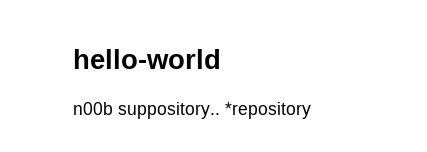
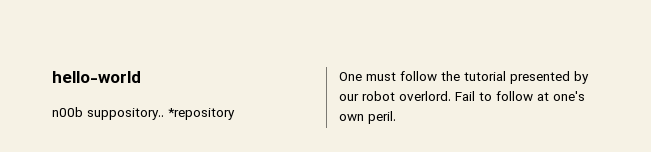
(311, 110) none -> [339,71,589,84] [339,91,585,101] [339,111,396,124] // One must follow the tutorial presented by our robot overlord. Fail to follow at one's own peril.

